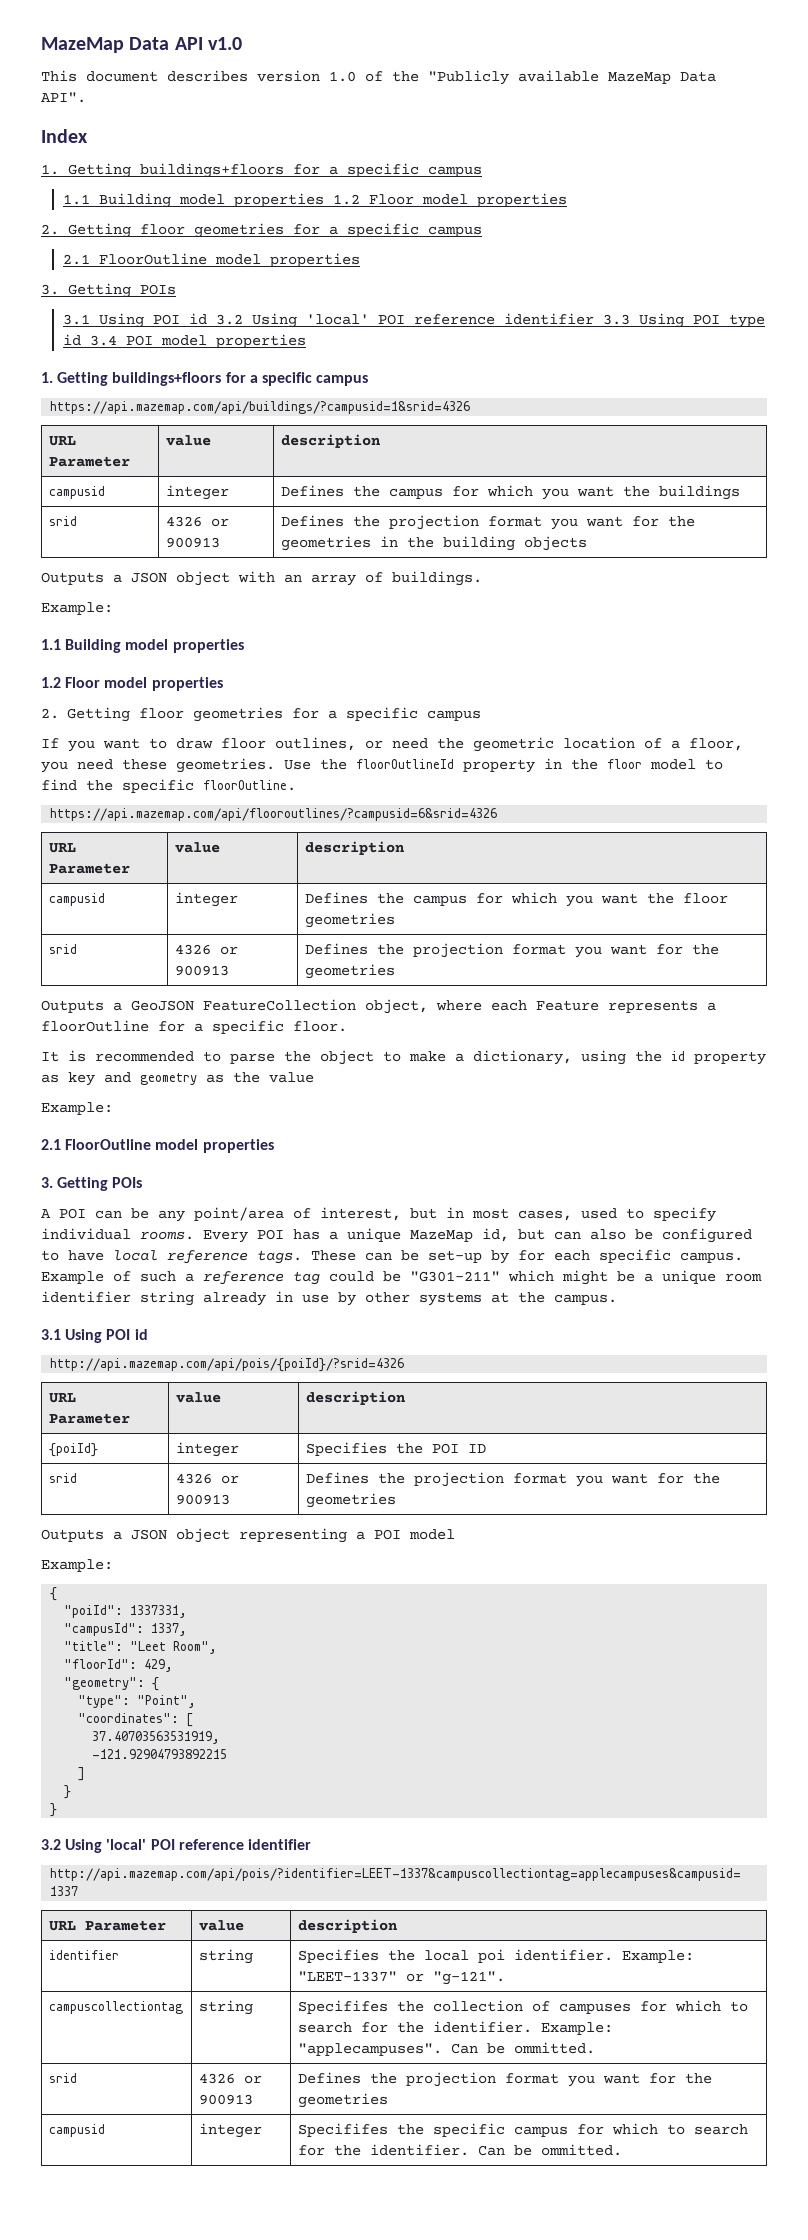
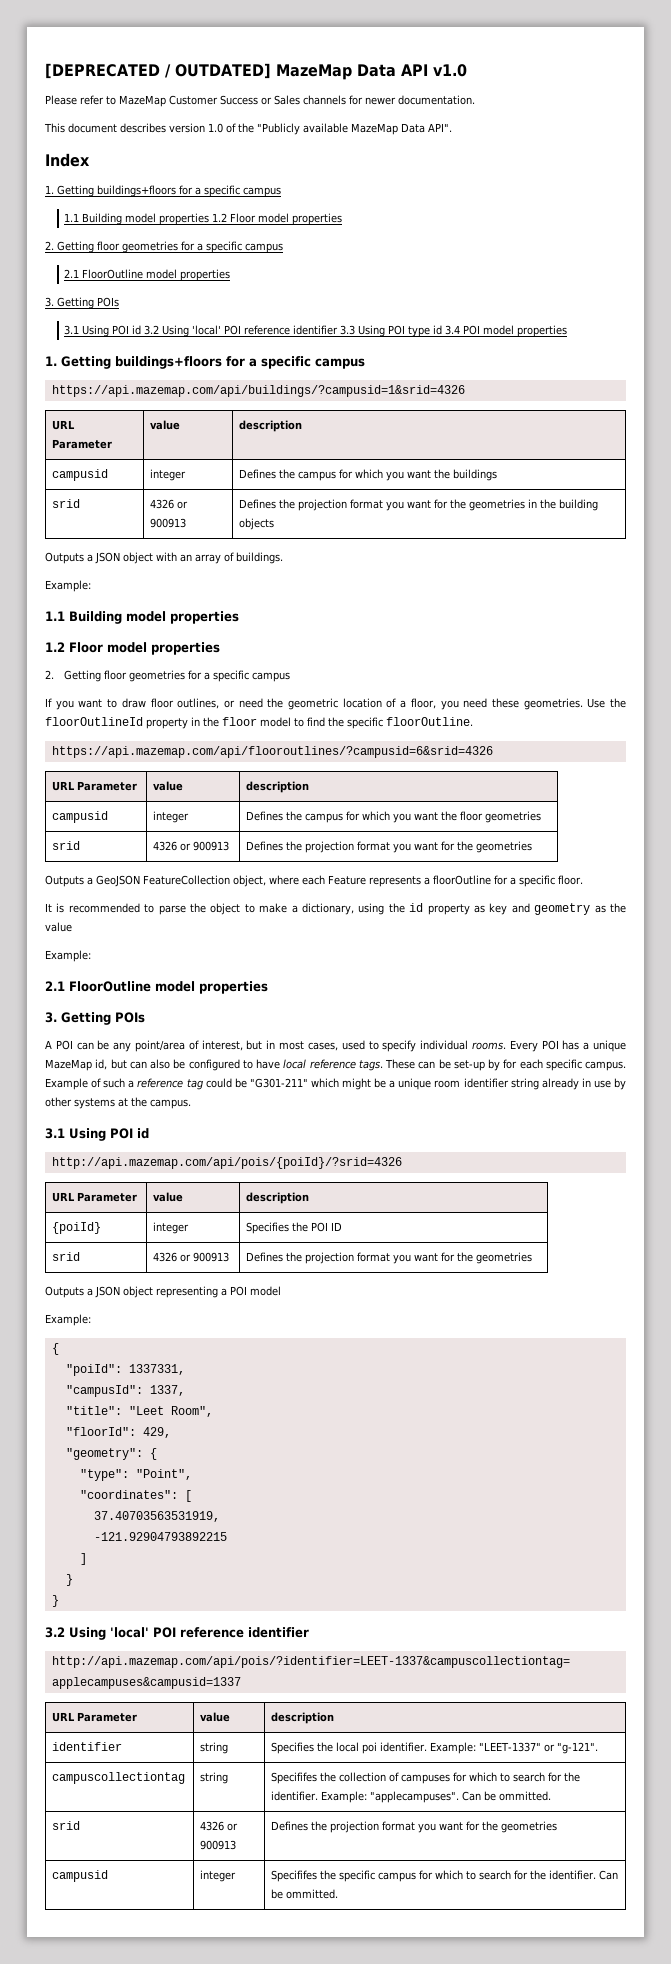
(41, 45) none -> [45,63,271,79] [DEPRECATED / OUTDATED]
(242, 43) none -> [45,95,475,107] // Please refer to MazeMap Customer Success or Sales channels for newer documentation.

